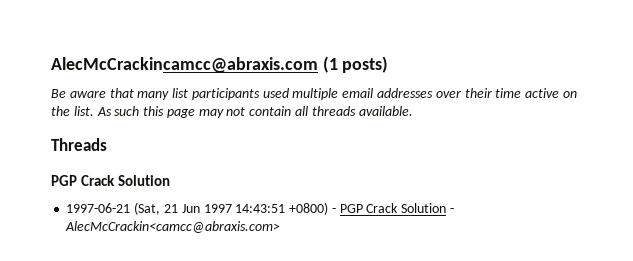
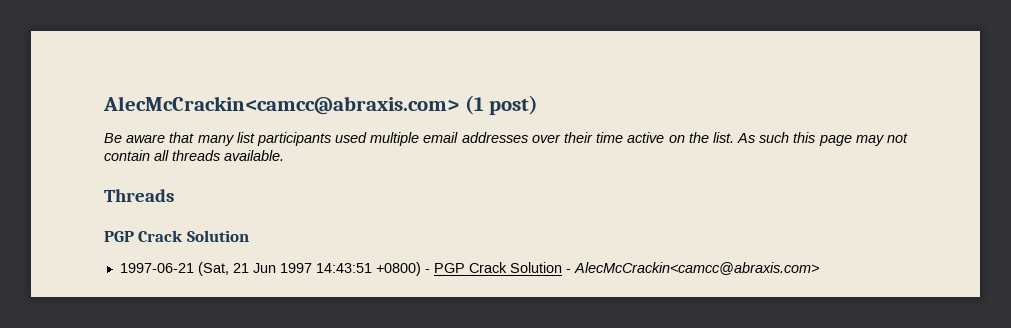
[51,56,389,73] AlecMcCrackincamcc@abraxis.com (1 posts) -> [103,95,539,115] AlecMcCrackin<camcc@abraxis.com> (1 post)

